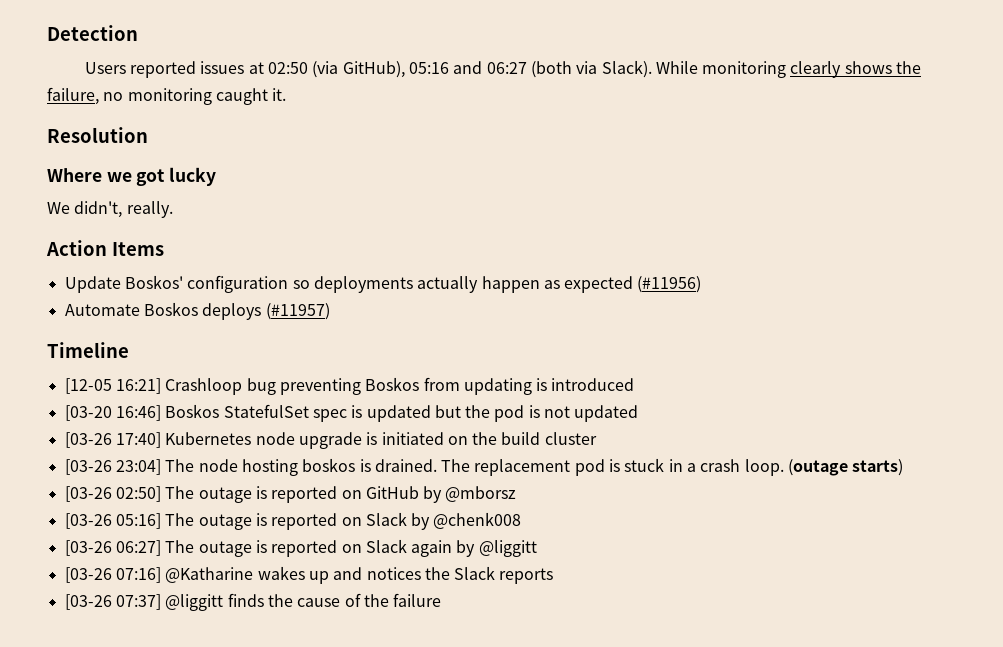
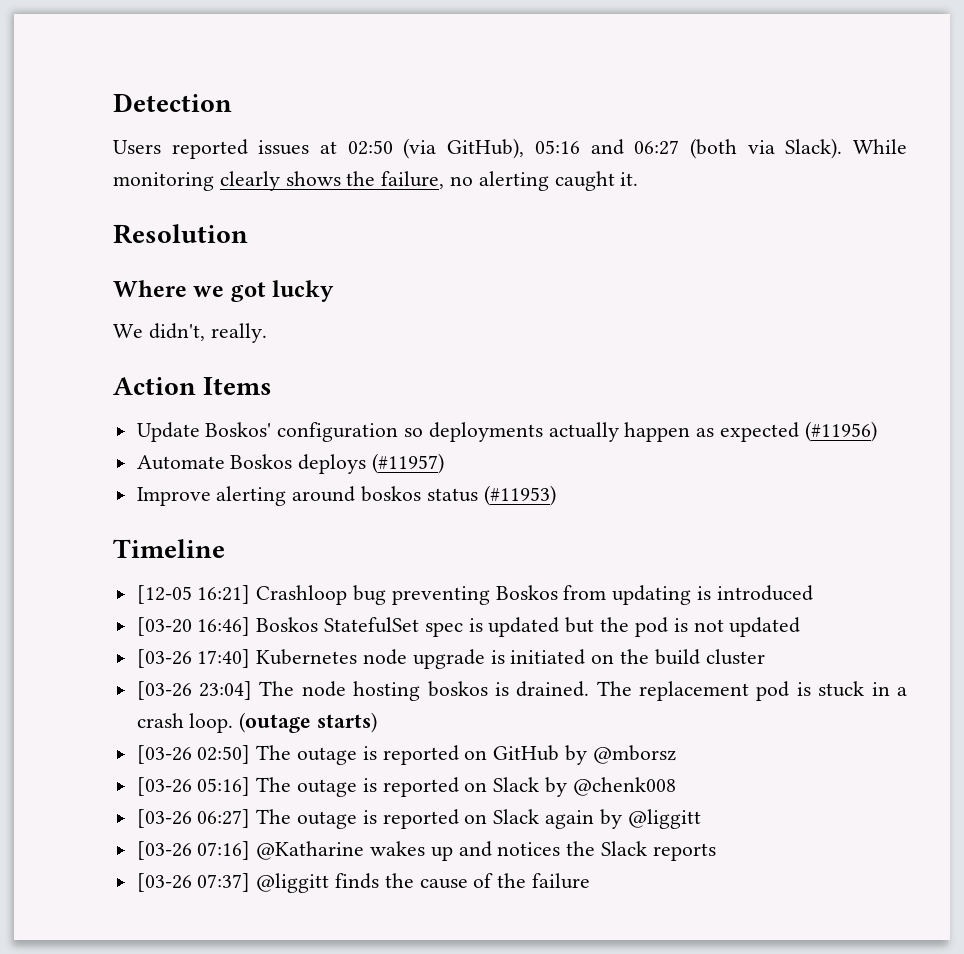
[127,88,212,105] monitoring -> [478,171,549,191] alerting
(330, 311) none -> [136,485,556,506] // Improve alerting around boskos status (#11953)

